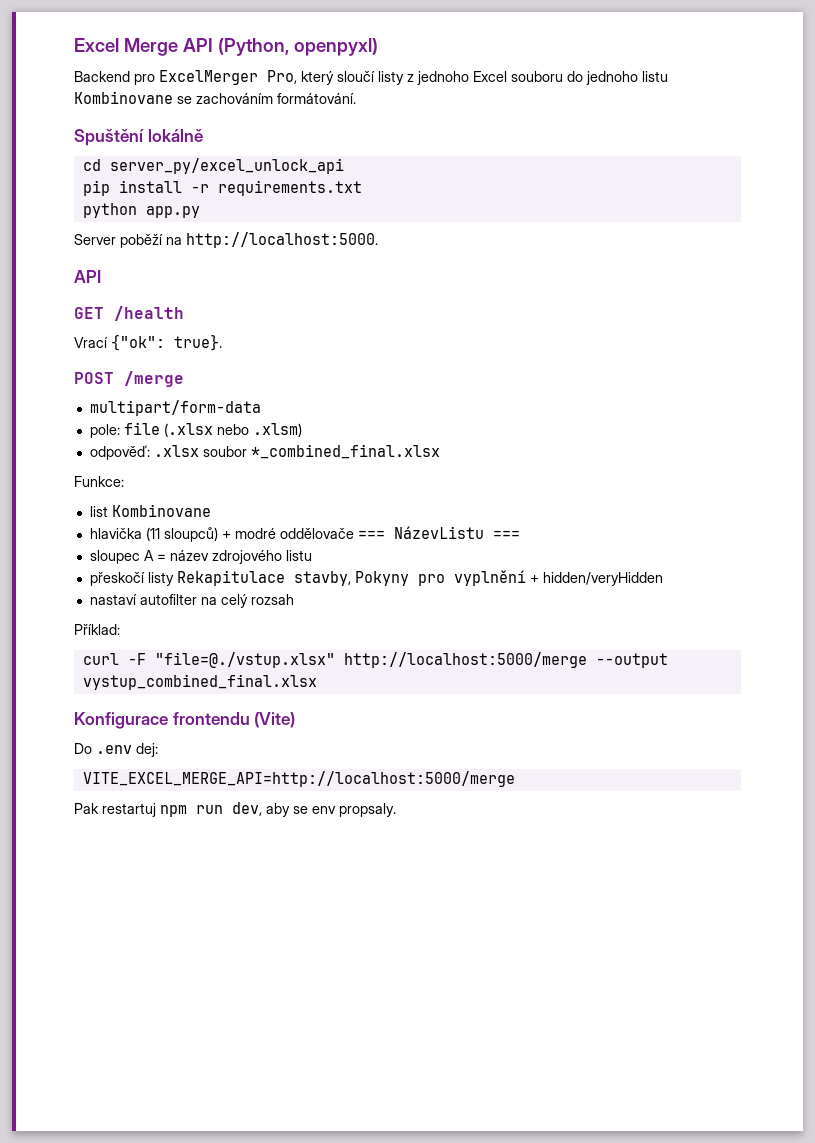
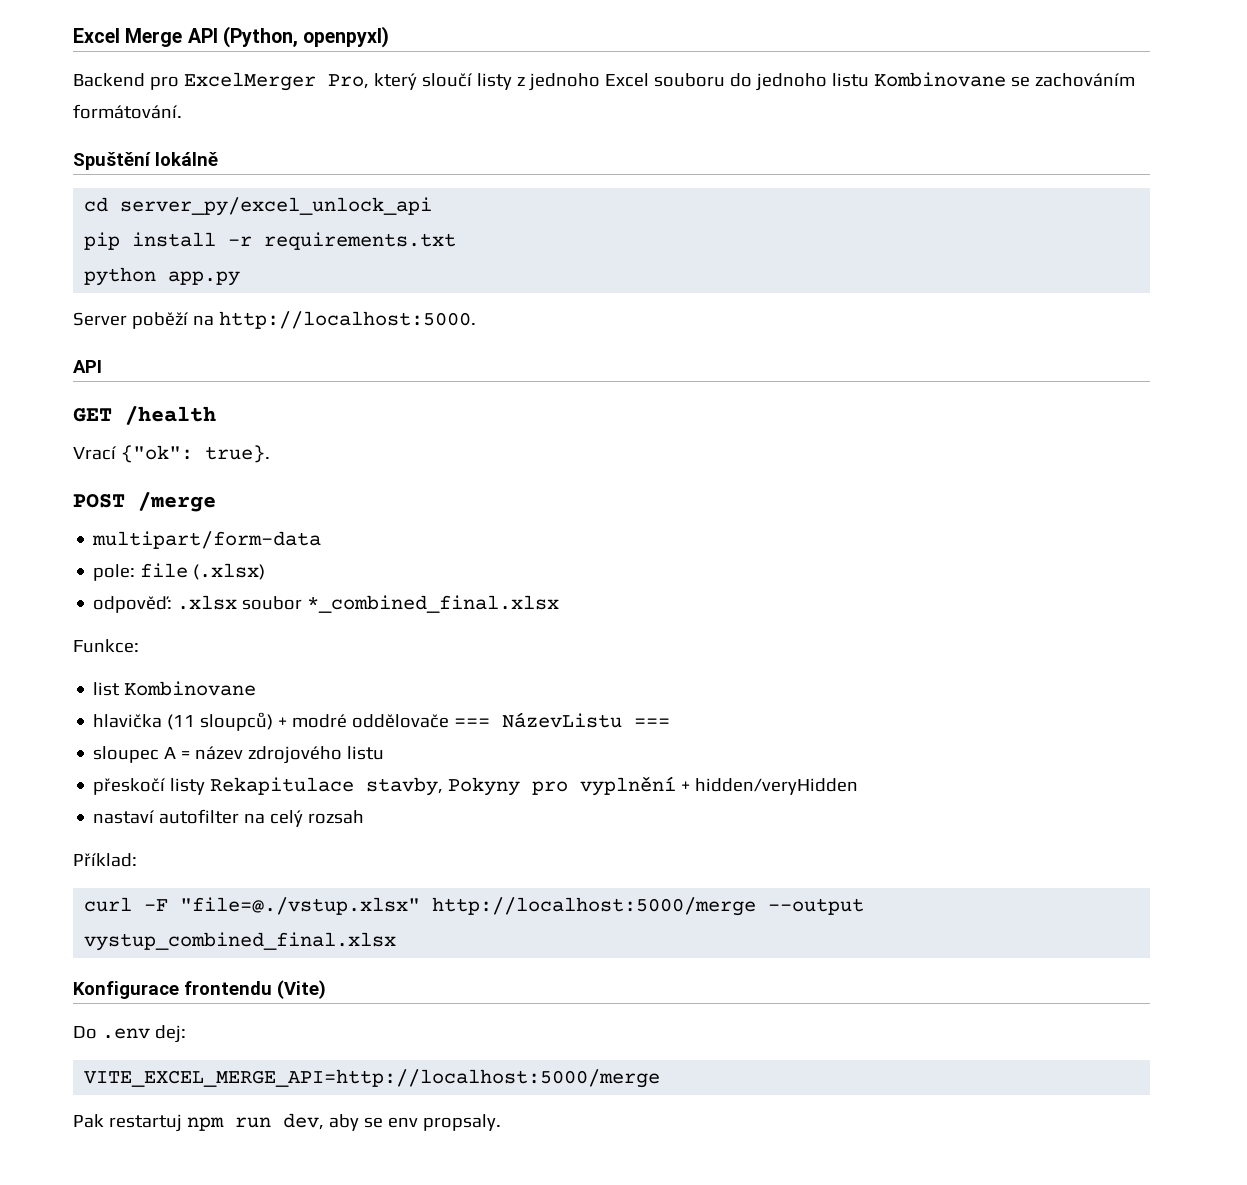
[163,423,302,437] (.xlsx nebo .xlsm) -> [193,563,266,580] (.xlsx)

